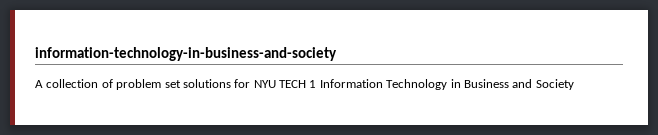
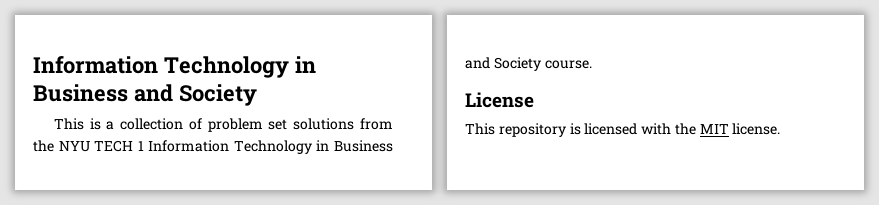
[35,47,337,61] [35,80,43,88] information-technology-in-business-and-society // A -> [33,56,316,78] [33,84,257,106] [53,118,115,130] Information Technology in Business and Society // This is a
[234,79,251,88] for -> [360,118,393,130] [33,140,54,152] from the
(574, 84) none -> [544,60,592,69] [465,92,534,108] [465,123,781,137] course. // License // This repository is licensed with the MIT license.

